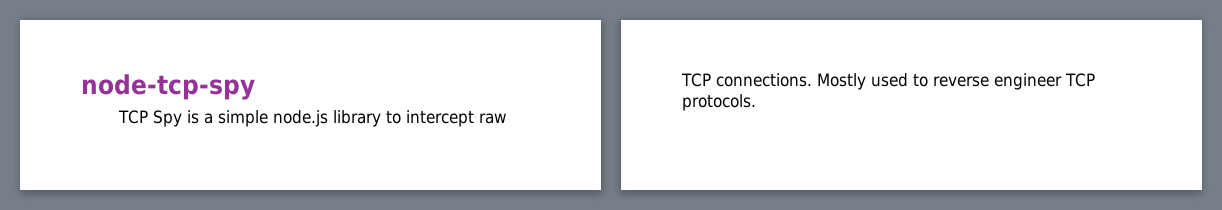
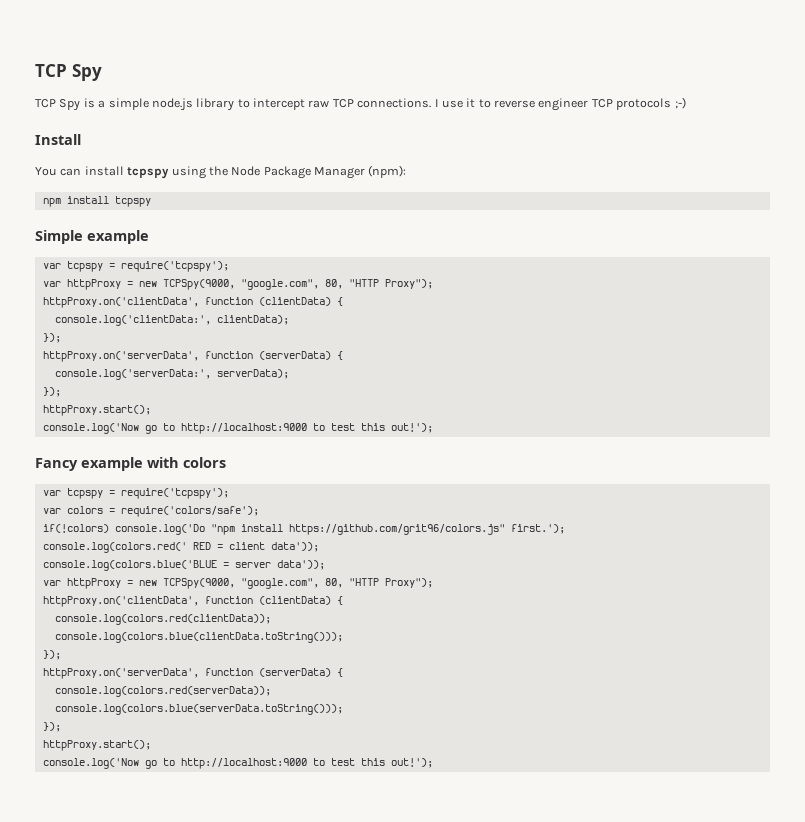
[81,74,255,100] node-tcp-spy -> [35,64,102,81] TCP Spy
[816,73,908,90] Mostly used -> [434,98,476,108] I use it
[682,94,756,111] protocols. -> [616,97,686,110] [35,134,81,145] [35,165,407,179] [42,196,151,207] [35,230,149,244] [42,261,229,272] [42,279,433,290] [42,297,343,308] [54,315,289,326] [42,333,61,343] [42,351,343,362] [54,369,289,380] [42,387,61,397] [42,405,151,416] [42,423,433,434] [35,457,226,471] [42,488,229,499] [42,506,259,517] [42,524,565,535] [42,542,319,553] [42,560,325,571] [42,578,433,589] [42,596,343,607] [54,614,271,625] [54,632,343,643] [42,650,61,660] [42,668,343,679] [54,686,271,697] [54,704,343,715] [42,722,61,732] [42,740,151,751] [42,758,433,769] protocols ;-) // Install // You can install tcpspy using the Node Package Manager (npm): // npm install tcpspy // Simple example // var tcpspy = require('tcpspy'); // var httpProxy = new TCPSpy(9000, "google.com", 80, "HTTP Proxy"); // httpProxy.on('clientData', function (clientData) { // console.log('clientData:', clientData); // }); // httpProxy.on('serverData', function (serverData) { // console.log('serverData:', serverData); // }); // httpProxy.start(); // console.log('Now go to http://localhost:9000 to test this out!'); // Fancy example with colors // var tcpspy = require('tcpspy'); // var colors = require('colors/safe'); // if(!colors) console.log('Do "npm install https://github.com/grit96/colors.js" first.'); // console.log(colors.red(' RED = client data')); // console.log(colors.blue('BLUE = server data')); // var httpProxy = new TCPSpy(9000, "google.com", 80, "HTTP Proxy"); // httpProxy.on('clientData', function (clientData) { // console.log(colors.red(clientData)); // console.log(colors.blue(clientData.toString())); // }); // httpProxy.on('serverData', function (serverData) { // console.log(colors.red(serverData)); // console.log(colors.blue(serverData.toString())); // }); // httpProxy.start(); // console.log('Now go to http://localhost:9000 to test this out!');

